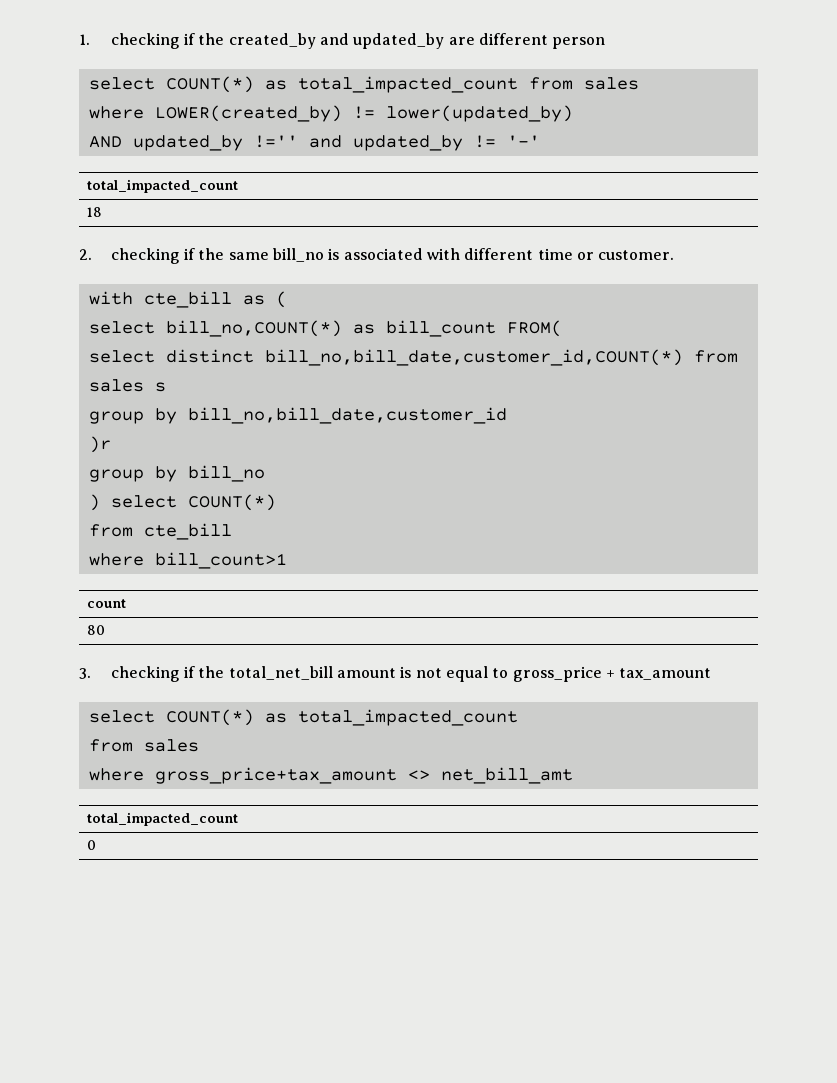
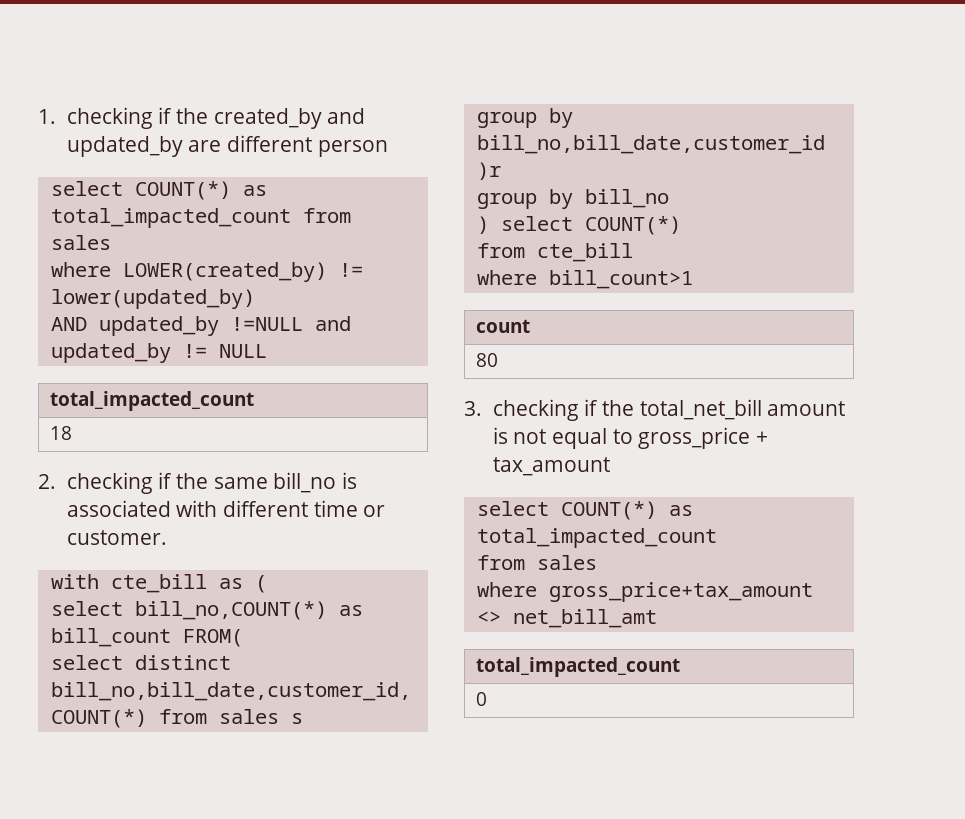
[253,135,298,148] !='' -> [230,317,303,331] !=NULL
[506,135,540,147] '-' -> [218,344,267,358] NULL

